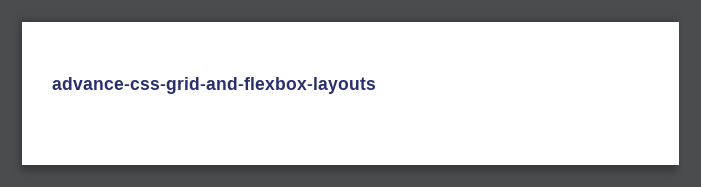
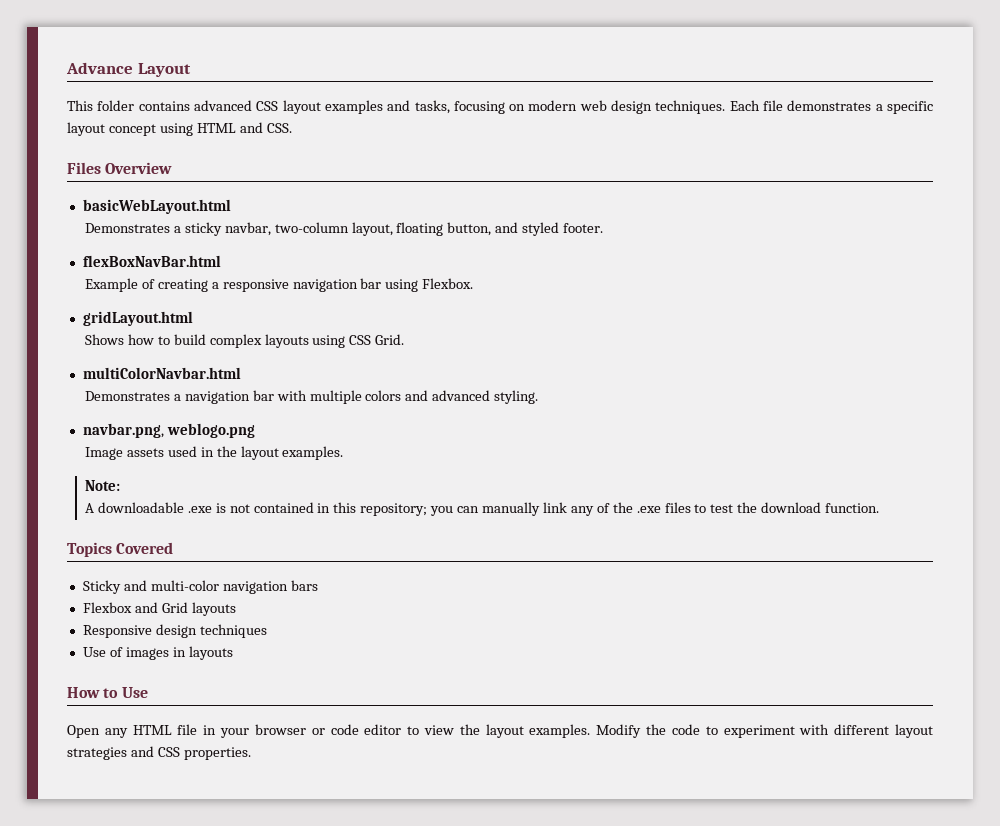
[52,77,376,94] advance-css-grid-and-flexbox-layouts -> [66,62,191,77] [67,100,933,114] [67,122,292,136] [67,162,173,174] [82,199,231,214] [84,222,604,236] [82,255,221,267] [84,278,474,292] [82,311,193,326] [84,334,405,348] [82,367,241,379] [84,390,539,404] [82,423,255,438] [84,446,344,460] [84,480,120,491] [84,502,880,516] [67,542,174,557] [82,580,318,594] [82,602,236,616] [82,624,267,638] [82,646,233,660] [67,687,148,698] [67,724,934,738] [67,746,251,760] Advance Layout // This folder contains advanced CSS layout examples and tasks, focusing on modern web design techniques. Each file demonstrates a specific layout concept using HTML and CSS. // Files Overview // basicWebLayout.html // Demonstrates a sticky navbar, two-column layout, floating button, and styled footer. // flexBoxNavBar.html // Example of creating a responsive navigation bar using Flexbox. // gridLayout.html // Shows how to build complex layouts using CSS Grid. // multiColorNavbar.html // Demonstrates a navigation bar with multiple colors and advanced styling. // navbar.png, weblogo.png // Image assets used in the layout examples. // Note: // A downloadable .exe is not contained in this repository; you can manually link any of the .exe files to test the download function. // Topics Covered // Sticky and multi-color navigation bars // Flexbox and Grid layouts // Responsive design techniques // Use of images in layouts // How to Use // Open any HTML file in your browser or code editor to view the layout examples. Modify the code to experiment with different layout strategies and CSS properties.

